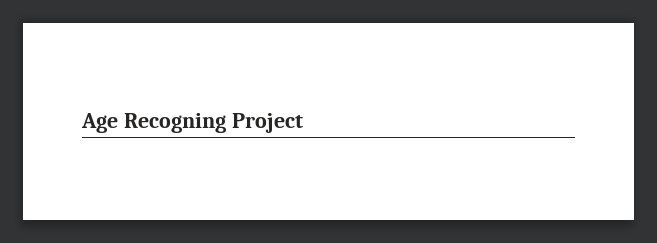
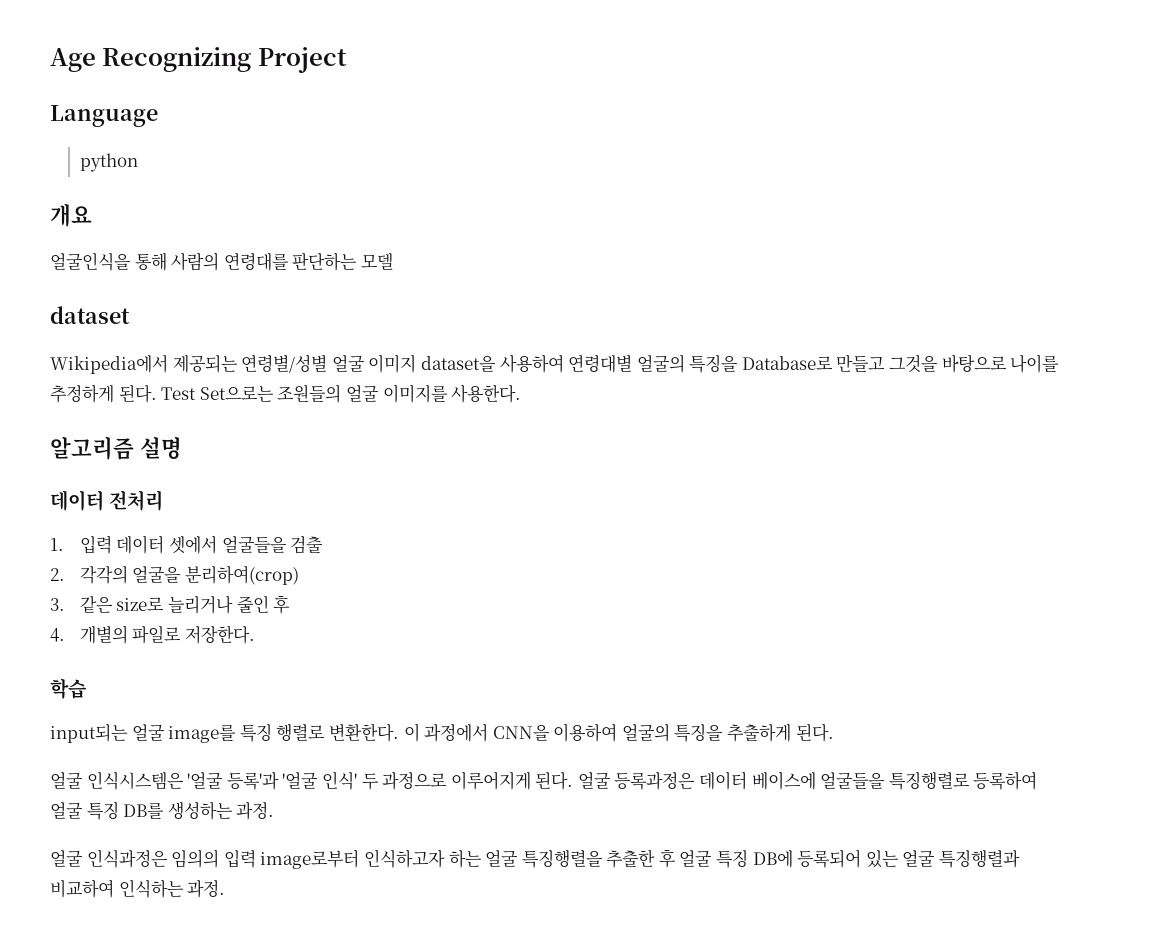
[123,113,226,133] Recogning -> [102,47,252,72] Recognizing
(303, 123) none -> [50,105,158,127] [79,153,138,172] [50,204,92,227] [50,252,393,271] [50,306,130,324] [50,354,1060,374] [50,384,522,403] [50,437,182,460] [50,490,164,511] [50,535,324,554] [50,565,299,585] [50,595,291,614] [50,625,255,644] [50,678,87,699] [50,723,834,743] [50,771,1038,790] [50,801,275,820] [50,849,1021,869] [50,879,226,898] // Language // python // 개요 // 얼굴인식을 통해 사람의 연령대를 판단하는 모델 // dataset // Wikipedia에서 제공되는 연령별/성별 얼굴 이미지 dataset을 사용하여 연령대별 얼굴의 특징을 Database로 만들고 그것을 바탕으로 나이를 추정하게 된다. Test Set으로는 조원들의 얼굴 이미지를 사용한다. // 알고리즘 설명 // 데이터 전처리 // 1. 입력 데이터 셋에서 얼굴들을 검출 // 2. 각각의 얼굴을 분리하여(crop) // 3. 같은 size로 늘리거나 줄인 후 // 4. 개별의 파일로 저장한다. // 학습 // input되는 얼굴 image를 특징 행렬로 변환한다. 이 과정에서 CNN을 이용하여 얼굴의 특징을 추출하게 된다. // 얼굴 인식시스템은 '얼굴 등록'과 '얼굴 인식' 두 과정으로 이루어지게 된다. 얼굴 등록과정은 데이터 베이스에 얼굴들을 특징행렬로 등록하여 얼굴 특징 DB를 생성하는 과정. // 얼굴 인식과정은 임의의 입력 image로부터 인식하고자 하는 얼굴 특징행렬을 추출한 후 얼굴 특징 DB에 등록되어 있는 얼굴 특징행렬과 비교하여 인식하는 과정.

